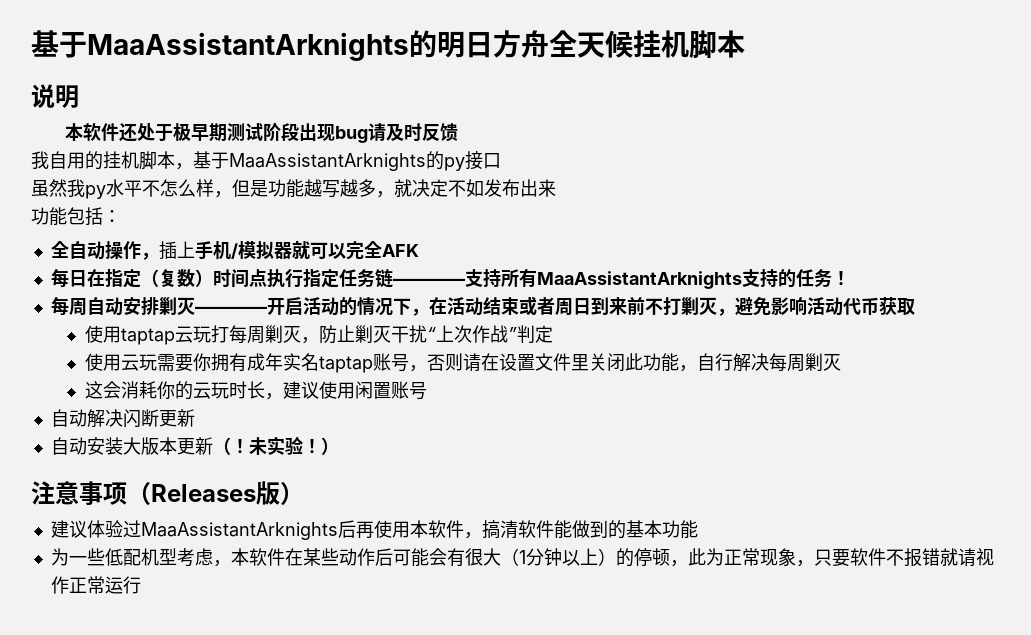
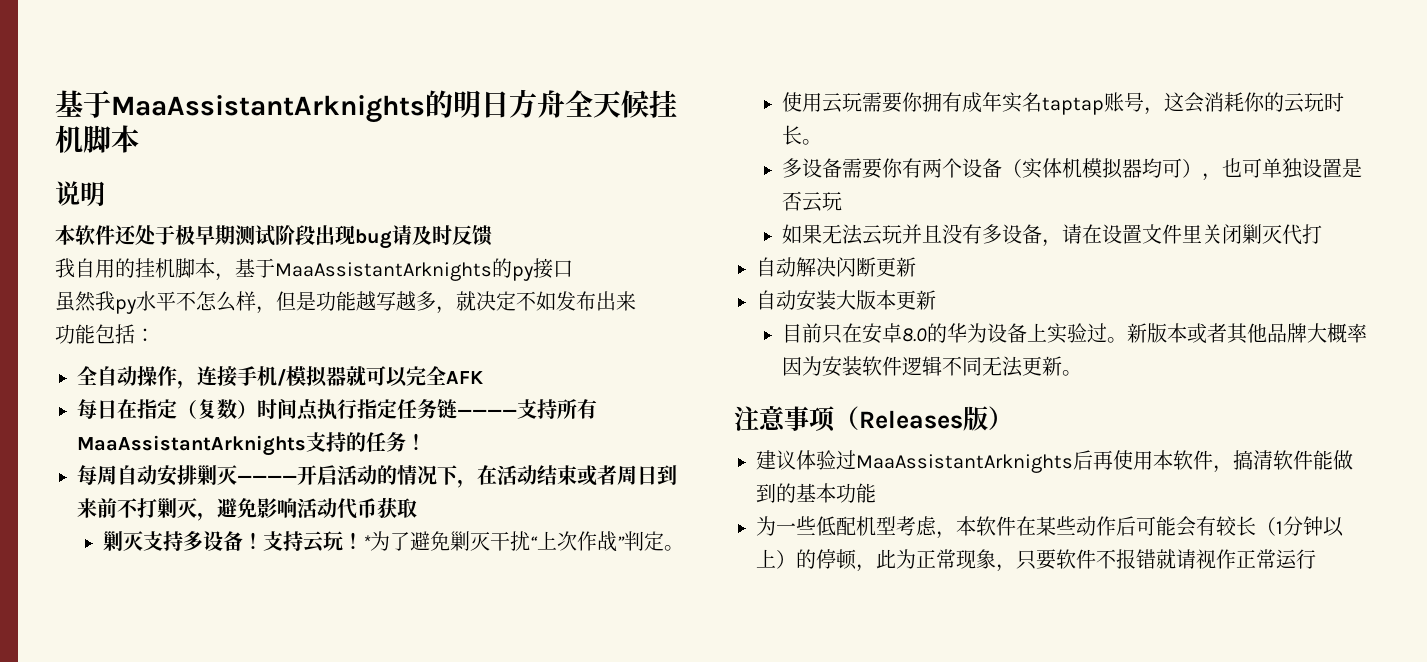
[158,241,195,260] 插上 -> [197,366,237,387] 连接
[84,325,355,345] 使用taptap云玩打每周剿灭，防止 -> [102,531,450,553] 剿灭支持多设备！支持云玩！*为了避免
(553, 334) none -> [663,545,684,551] 。
[426,353,841,372] 否则请在设置文件里关闭此功能，自行解决每周剿灭 // -> (1164, 111) none
[264,381,427,400] ，建议使用闲置账号 -> [801,139,822,145] [781,158,1362,181] [781,191,842,212] [781,224,1322,247] 。 // 多设备需要你有两个设备（实体机模拟器均可），也可单独设置是否云玩 // 如果无法云玩并且没有多设备，请在设置文件里关闭剿灭代打
[212,436,339,455] （！未实验！） -> [781,323,1367,344] [781,356,1082,377] // 目前只在安卓8.0的华为设备上实验过。新版本或者其他品牌大概率因为安装软件逻辑不同无法更新。
[464,548,501,566] 很大 -> [1216,516,1256,536] 较长

